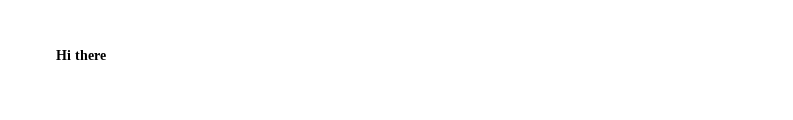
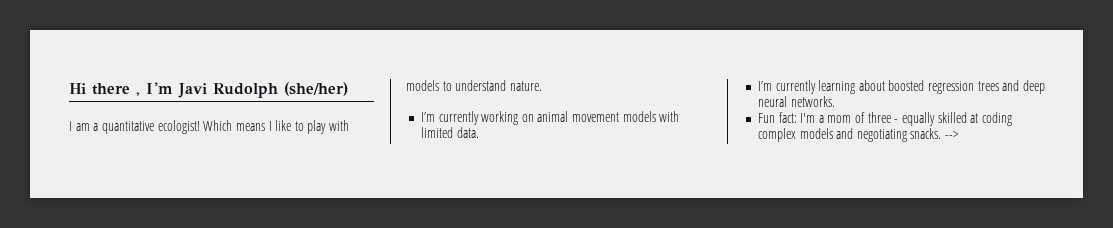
(106, 55) none -> [136,82,348,98] [69,120,350,134] [406,80,542,91] [420,111,680,125] [420,127,479,138] [757,80,1046,94] [757,96,835,107] [757,112,1012,126] [757,128,960,142] , I'm Javi Rudolph (she/her) // I am a quantitative ecologist! Which means I like to play with models to understand nature. // I’m currently working on animal movement models with limited data. // I’m currently learning about boosted regression trees and deep neural networks. // Fun fact: I'm a mom of three - equally skilled at coding complex models and negotiating snacks. -->

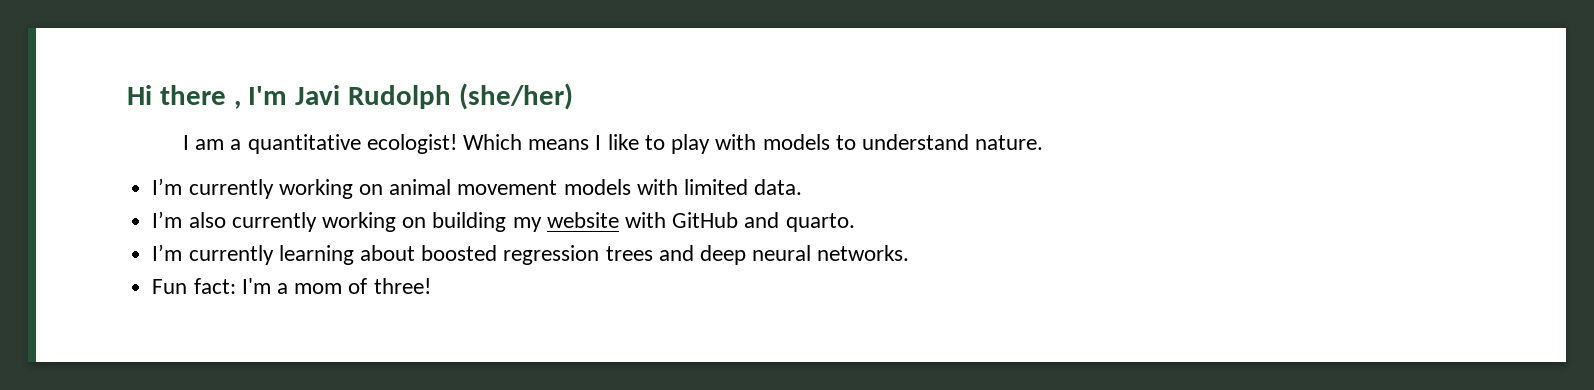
(479, 132) none -> [152,211,855,232] // I’m also currently working on building my website with GitHub and quarto.
[867,112,1012,126] [757,128,960,142] three - equally skilled at coding complex models and negotiating snacks. --> -> [373,278,431,294] three!

